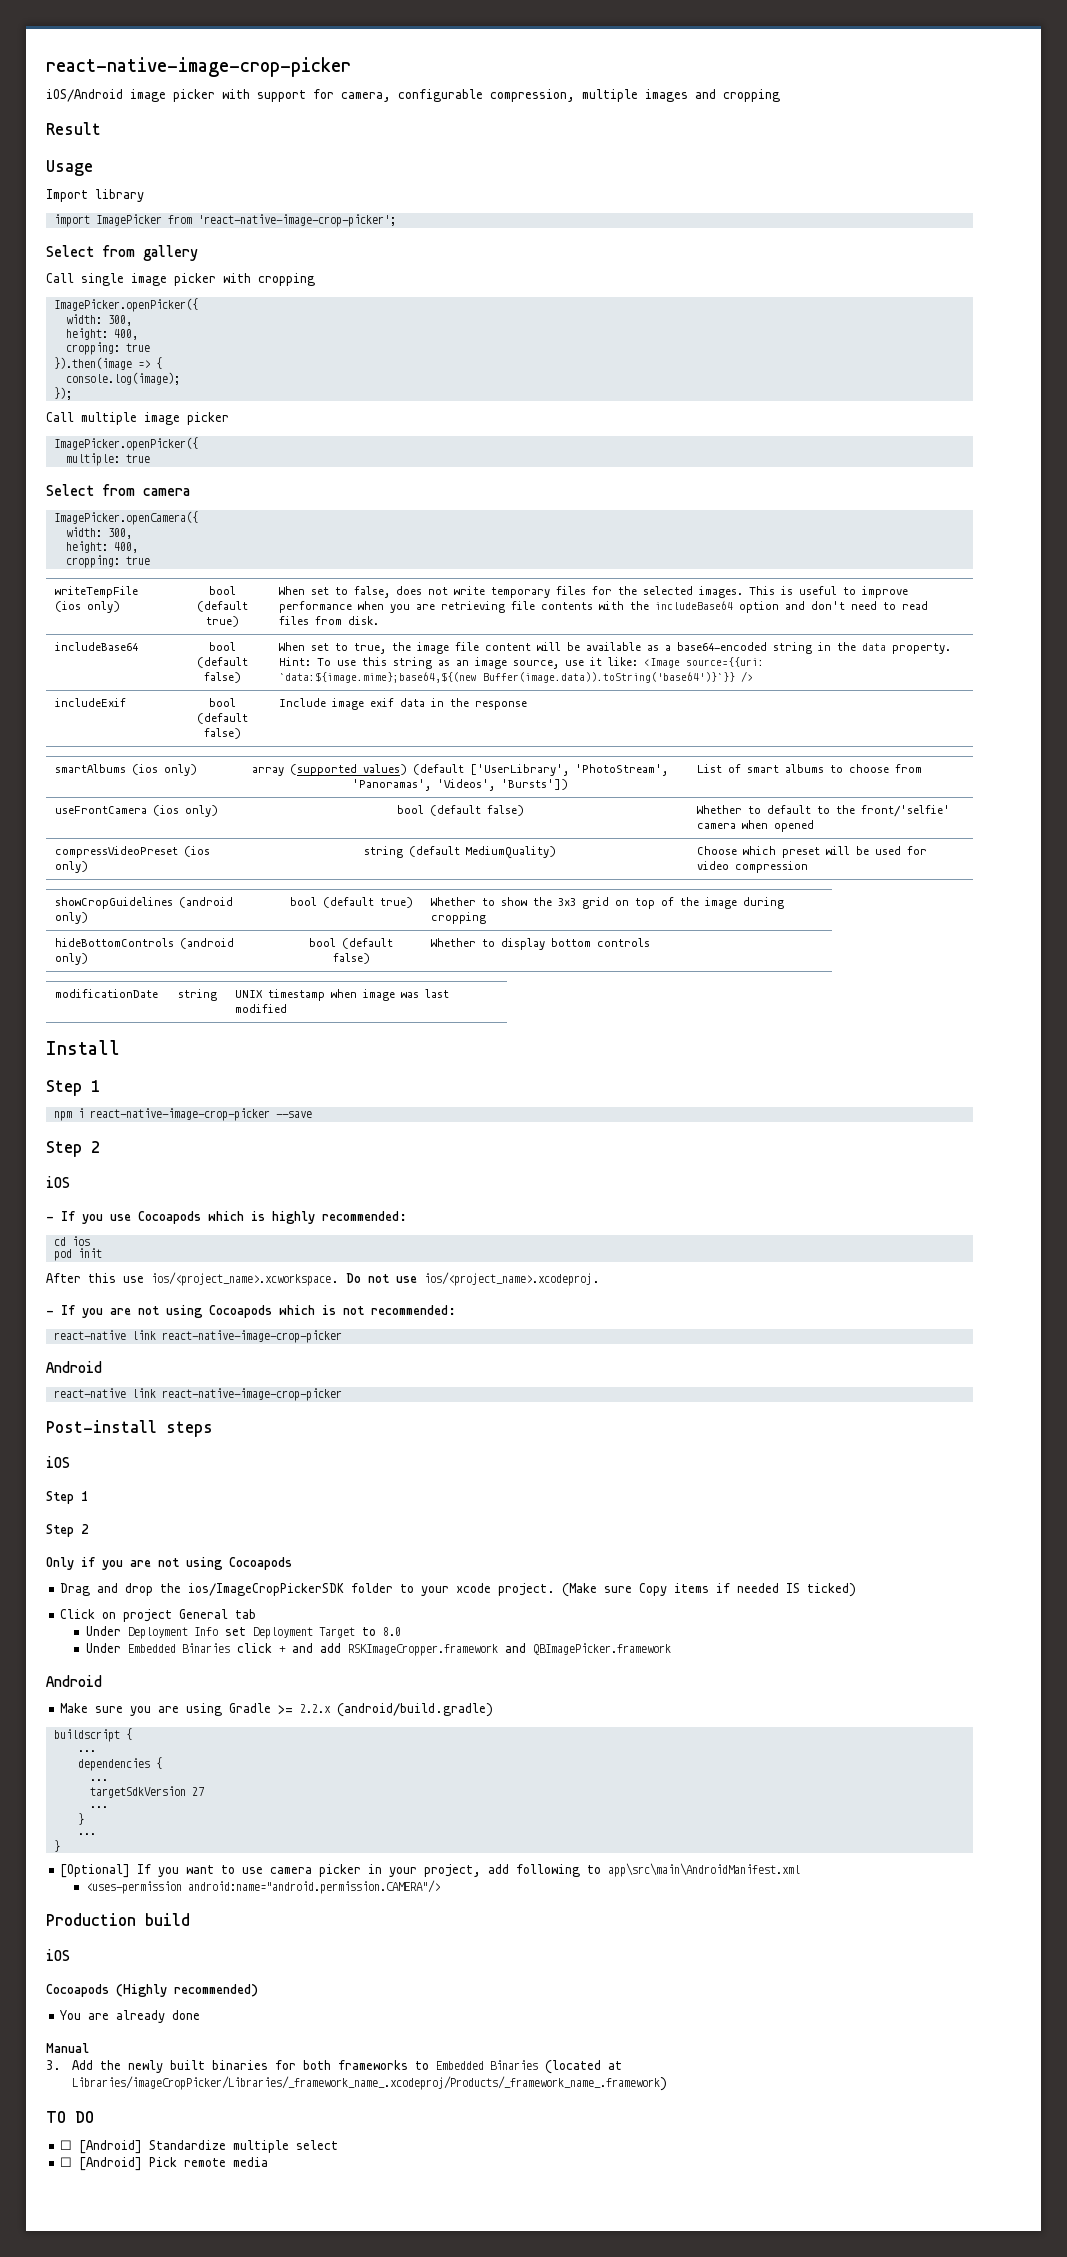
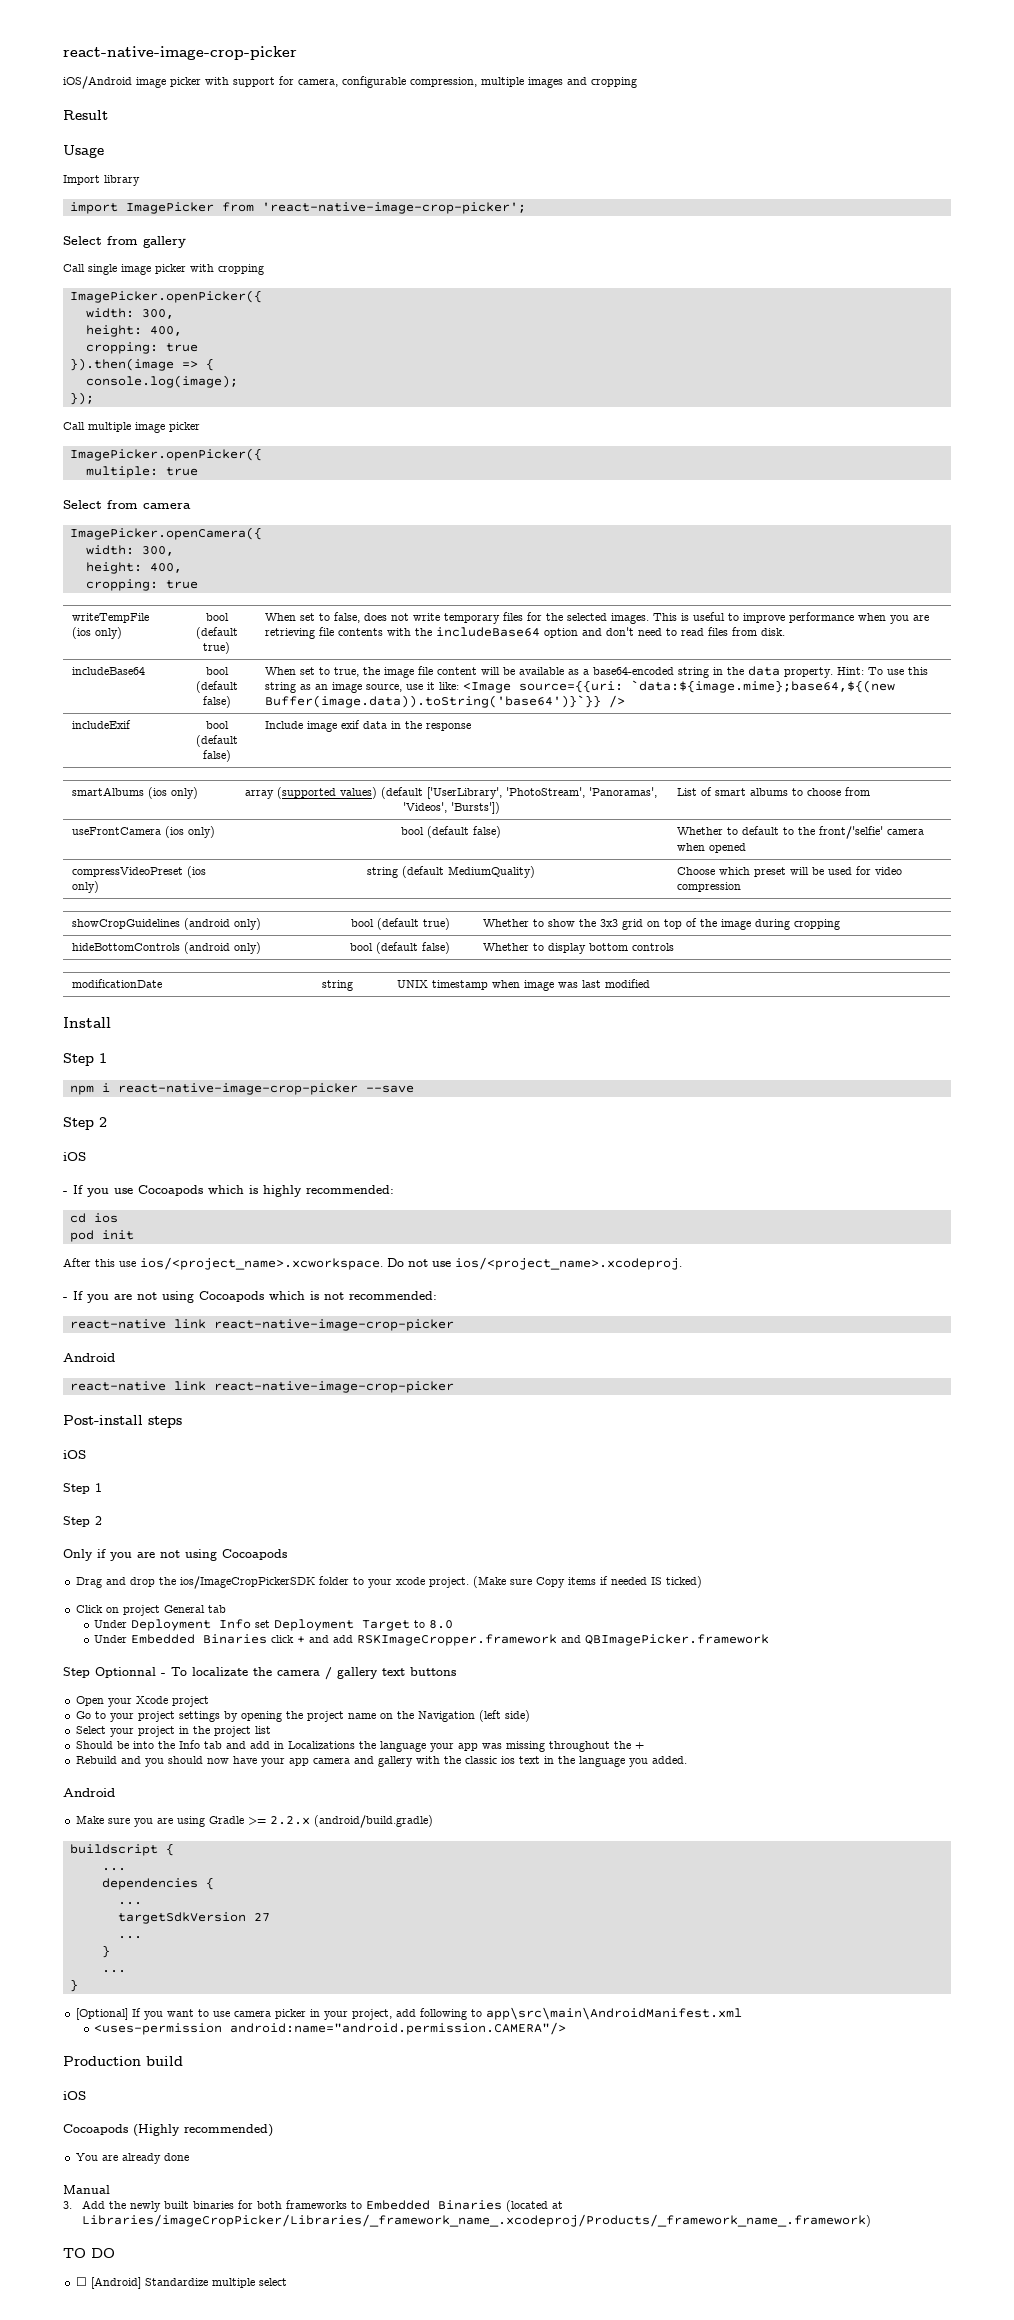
(671, 1649) none -> [63,1667,456,1680] [75,1696,209,1707] [75,1710,530,1722] [75,1726,271,1737] [75,1740,644,1752] [75,1756,687,1767] // Step Optionnal - To localizate the camera / gallery text buttons // Open your Xcode project // Go to your project settings by opening the project name on the Navigation (left side) // Select your project in the project list // Should be into the Info tab and add in Localizations the language your app was missing throughout the + // Rebuild and you should now have your app camera and gallery with the classic ios text in the language you added.
[60,2157,269,2171] // ☐ [Android] Pick remote media -> (287, 2282) none

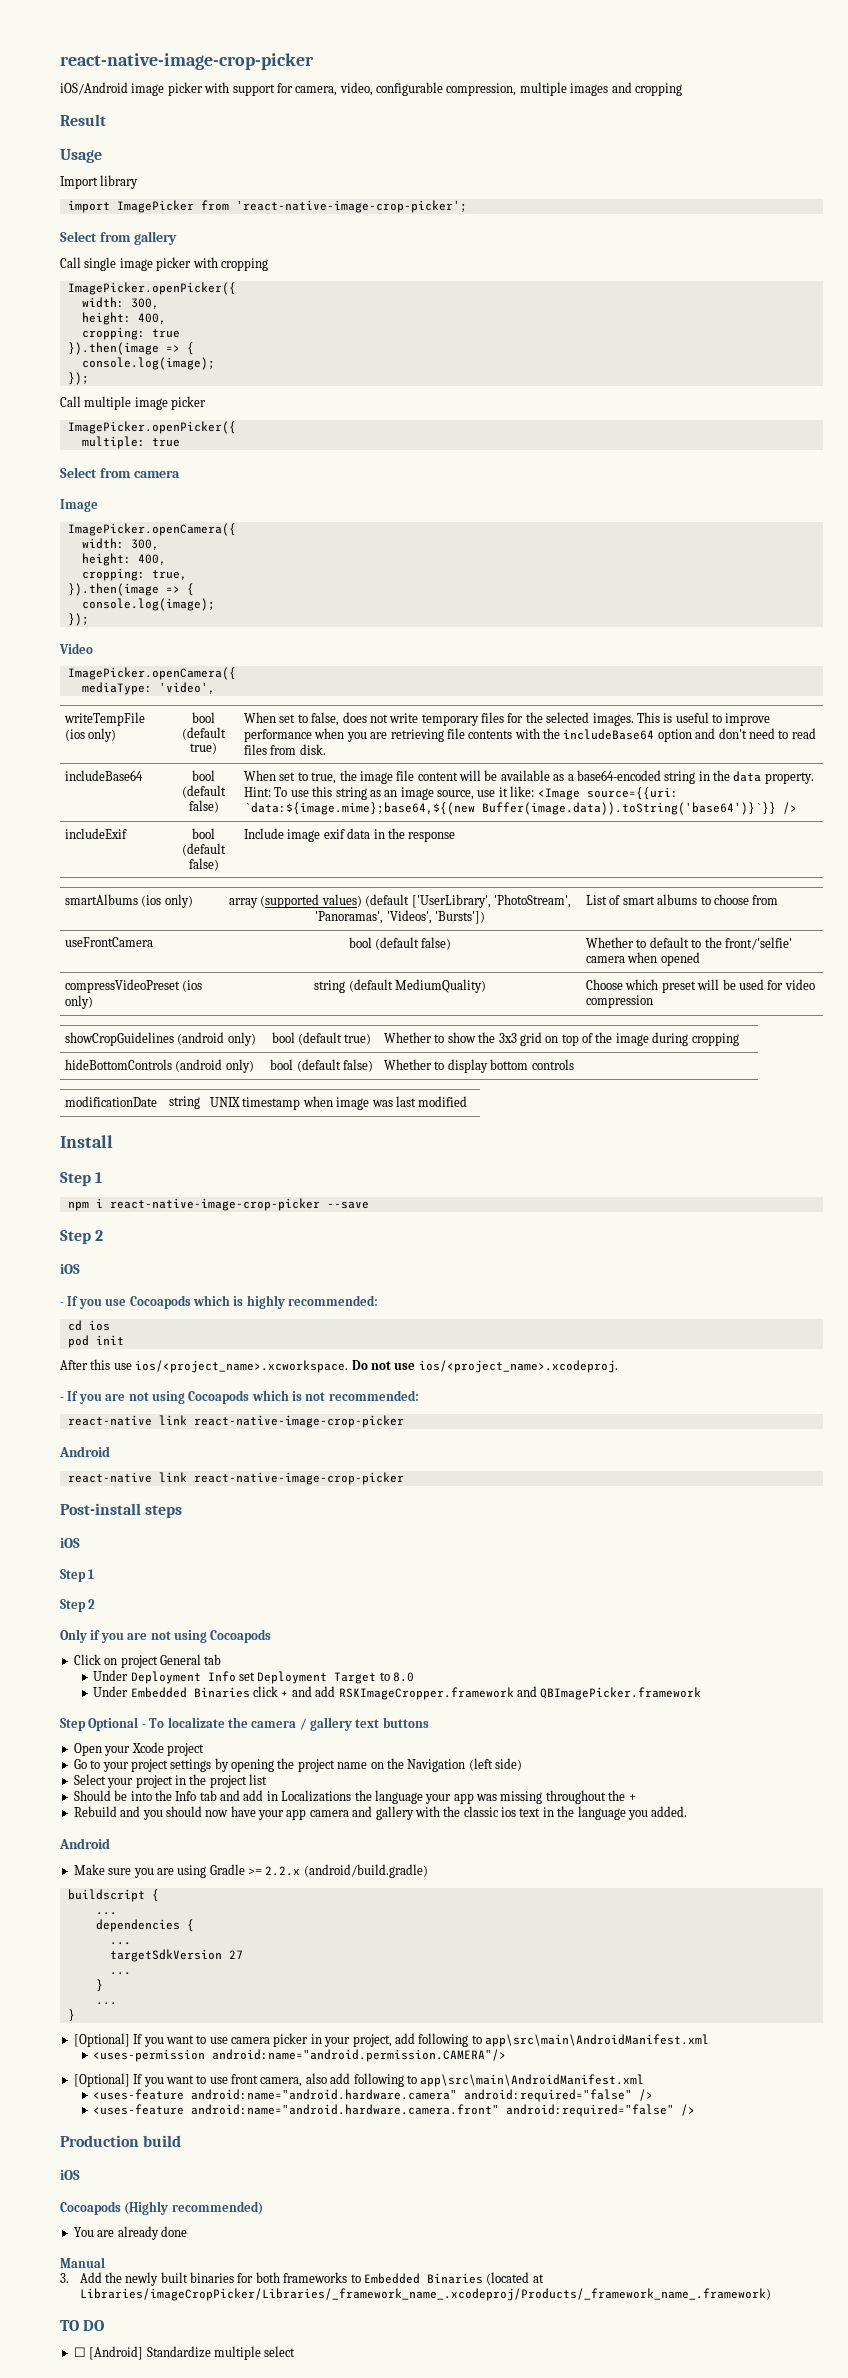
(338, 83) none -> [339,82,373,96] video,
(191, 506) none -> [60,499,98,512] // Image
[165,580,198,589] true -> [151,570,187,580] [67,583,194,596] [81,598,215,611] [67,613,89,626] [59,643,93,654] [67,667,236,680] [81,682,215,695] true, // }).then(image => { // console.log(image); // }); // Video // ImagePicker.openCamera({ // mediaType: 'video',
[164,826,215,838] (ios only) -> (154, 942) none
[75,1576,702,1589] // Drag and drop the ios/ImageCropPickerSDK folder to your xcode project. (Make sure Copy items if needed IS ticked) -> (272, 1636) none
[95,1667,156,1678] Optionnal -> [88,1717,139,1731] Optional
(567, 2028) none -> [73,2073,645,2087] [93,2089,654,2102] [93,2104,696,2117] // [Optional] If you want to use front camera, also add following to app\src\main\AndroidManifest.xml // <uses-feature android:name="android.hardware.camera" android:required="false" /> // <uses-feature android:name="android.hardware.camera.front" android:required="false" />

